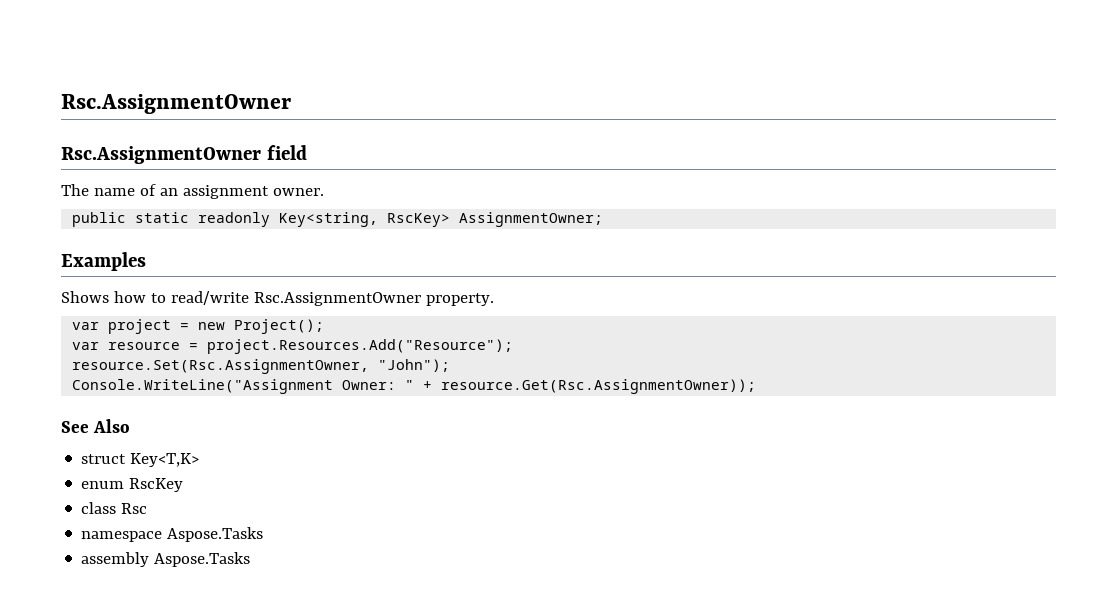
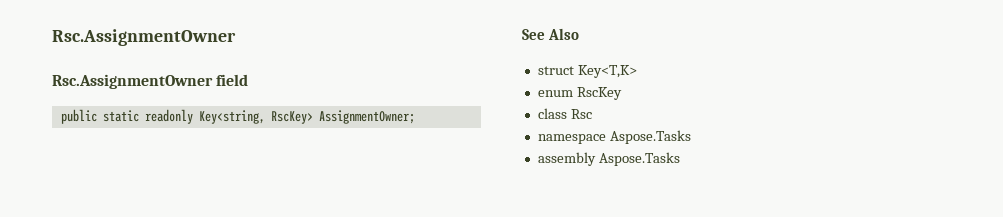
[61,184,324,199] // The name of an assignment owner. -> (249, 80) none
[61,252,146,271] [61,291,494,306] [72,319,325,334] [72,339,514,354] [72,359,451,374] [72,379,757,394] // Examples // Shows how to read/write Rsc.AssignmentOwner property. // var project = new Project(); // var resource = project.Resources.Add("Resource"); // resource.Set(Rsc.AssignmentOwner, "John"); // Console.WriteLine("Assignment Owner: " + resource.Get(Rsc.AssignmentOwner)); -> (415, 117) none

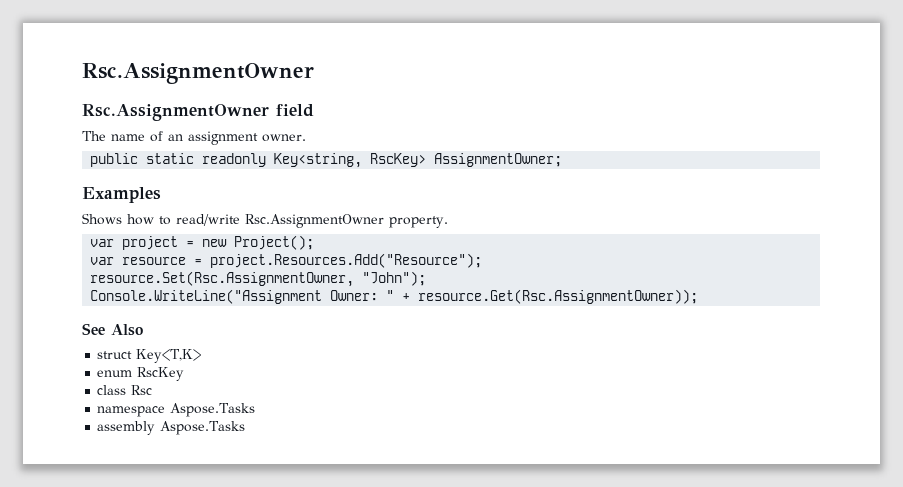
(249, 80) none -> [82,131,306,145] // The name of an assignment owner.
(415, 117) none -> [82,187,161,203] [82,213,448,228] [90,235,315,250] [90,253,483,268] [90,271,427,287] [90,289,699,304] // Examples // Shows how to read/write Rsc.AssignmentOwner property. // var project = new Project(); // var resource = project.Resources.Add("Resource"); // resource.Set(Rsc.AssignmentOwner, "John"); // Console.WriteLine("Assignment Owner: " + resource.Get(Rsc.AssignmentOwner));

